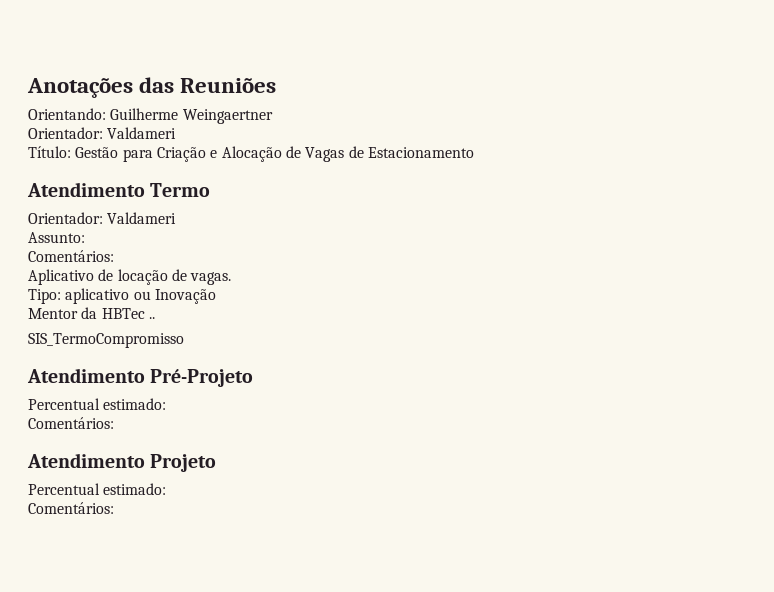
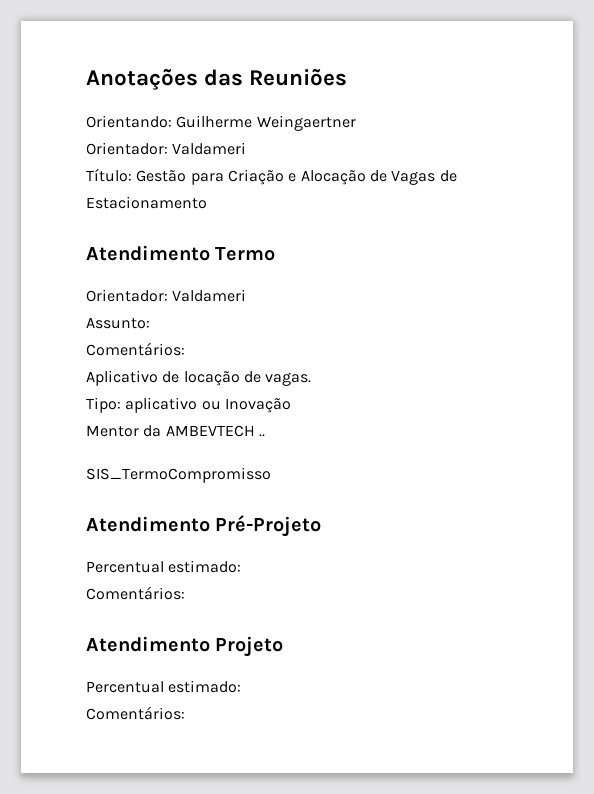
[101,308,145,319] HBTec -> [165,425,255,437] AMBEVTECH

